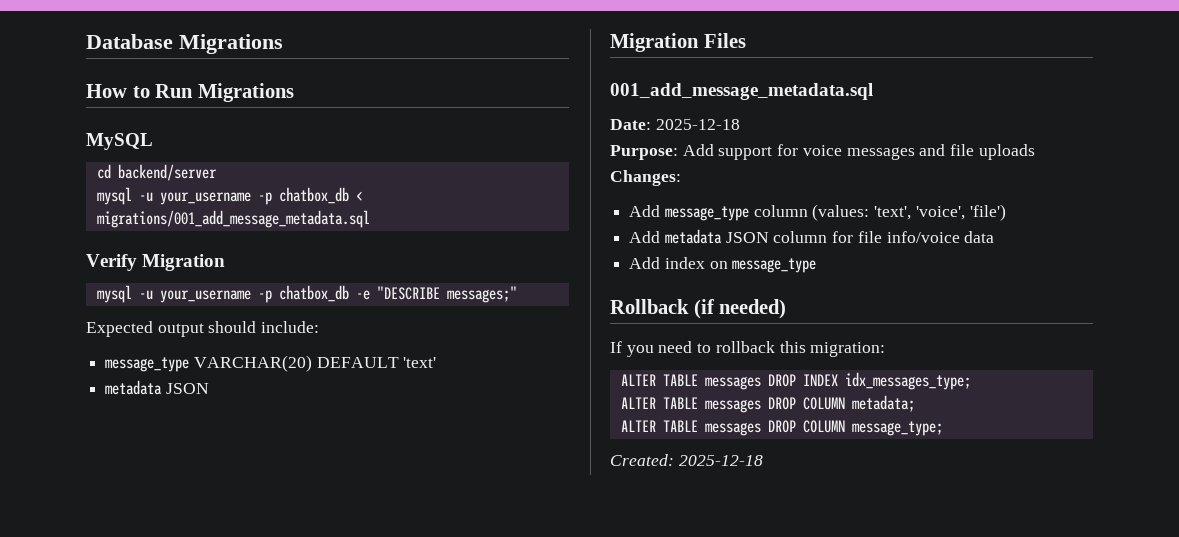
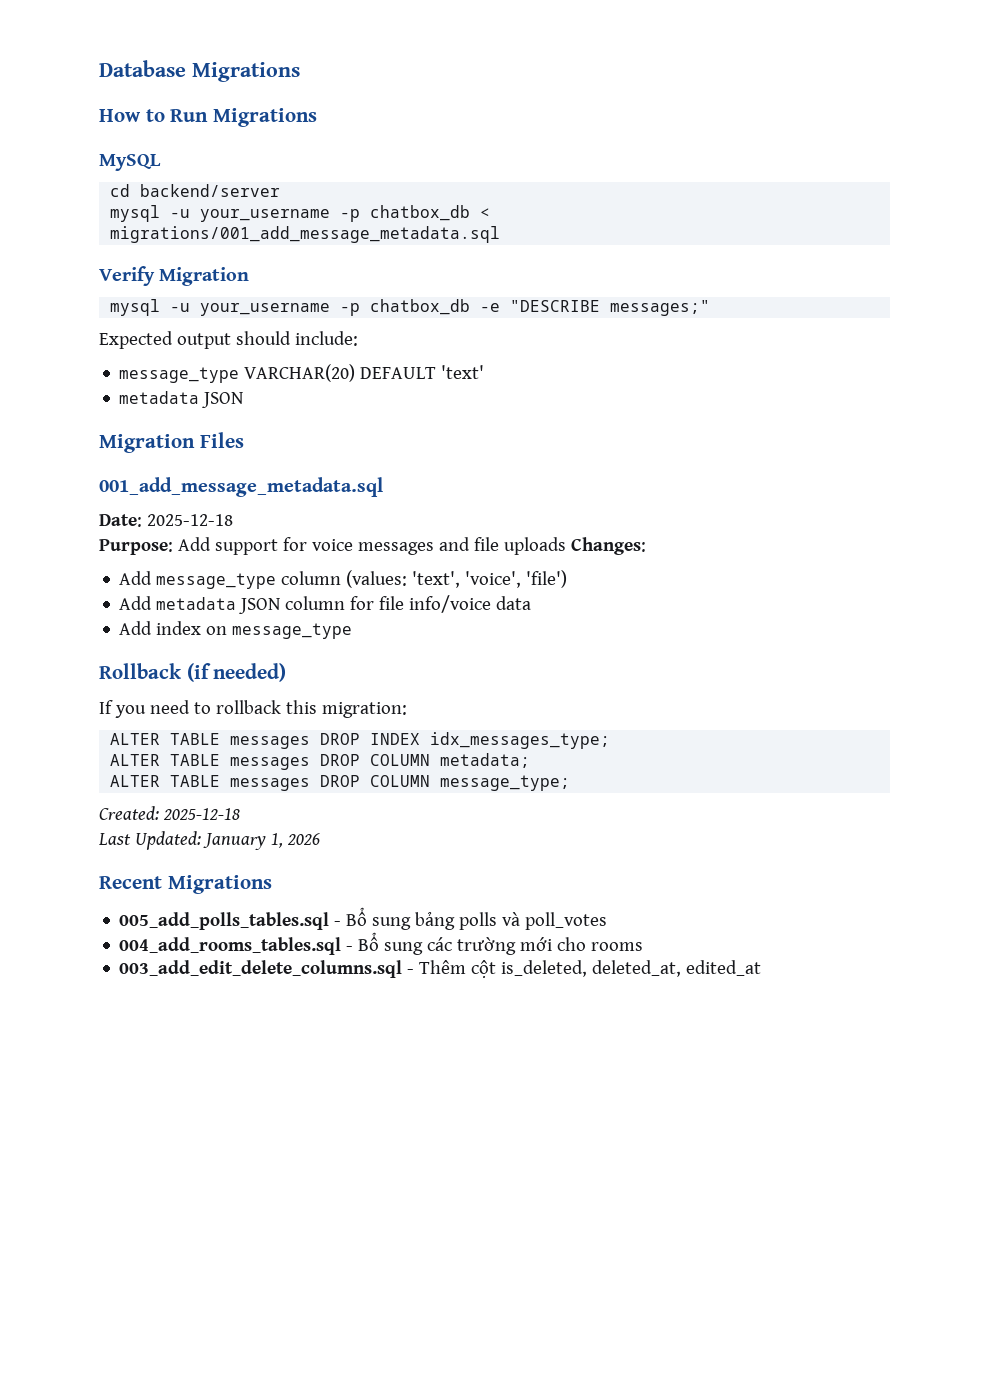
(763, 460) none -> [98,831,320,850] [99,875,272,894] [119,907,608,930] [119,932,644,955] [119,960,762,978] // Last Updated: January 1, 2026 // Recent Migrations // 005_add_polls_tables.sql - Bổ sung bảng polls và poll_votes // 004_add_rooms_tables.sql - Bổ sung các trường mới cho rooms // 003_add_edit_delete_columns.sql - Thêm cột is_deleted, deleted_at, edited_at

